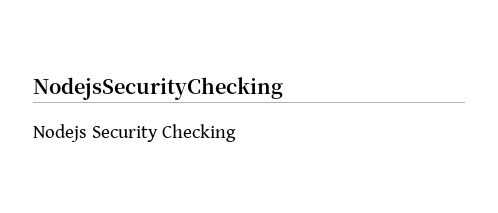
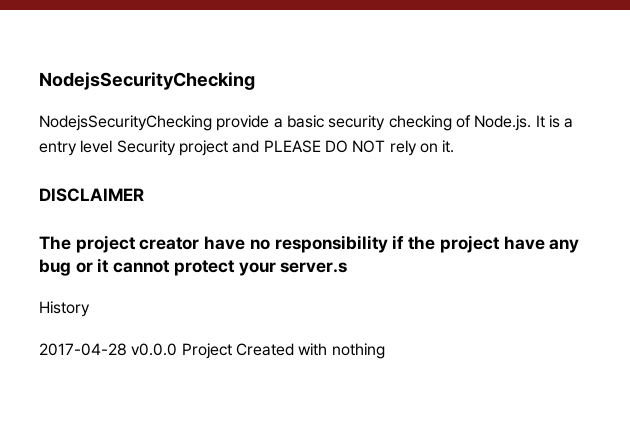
[33,124,236,142] Nodejs Security Checking -> [39,115,574,131] [39,140,455,156] [39,188,144,202] [39,235,580,253] [39,258,348,276] [39,301,90,317] [39,343,385,359] NodejsSecurityChecking provide a basic security checking of Node.js. It is a entry level Security project and PLEASE DO NOT rely on it. // DISCLAIMER // The project creator have no responsibility if the project have any bug or it cannot protect your server.s // History // 2017-04-28 v0.0.0 Project Created with nothing

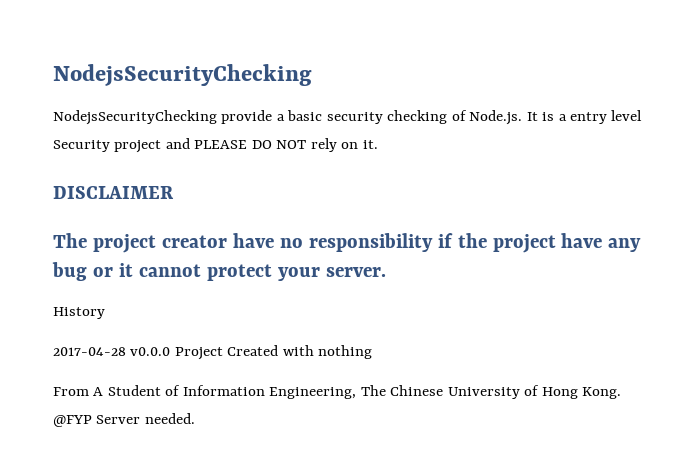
[280,262,348,273] server.s -> [325,267,386,277] server.
(385, 351) none -> [53,385,622,399] [53,413,195,427] // From A Student of Information Engineering, The Chinese University of Hong Kong. @FYP Server needed.

